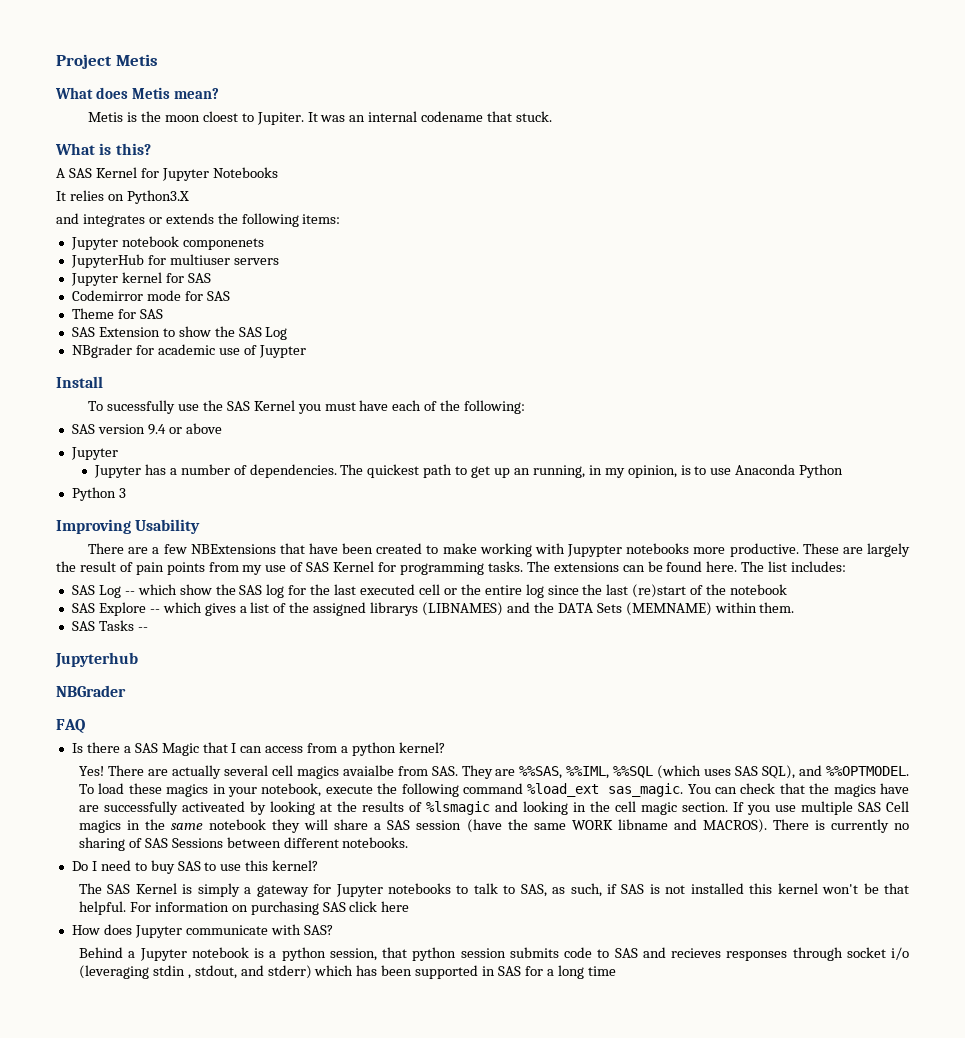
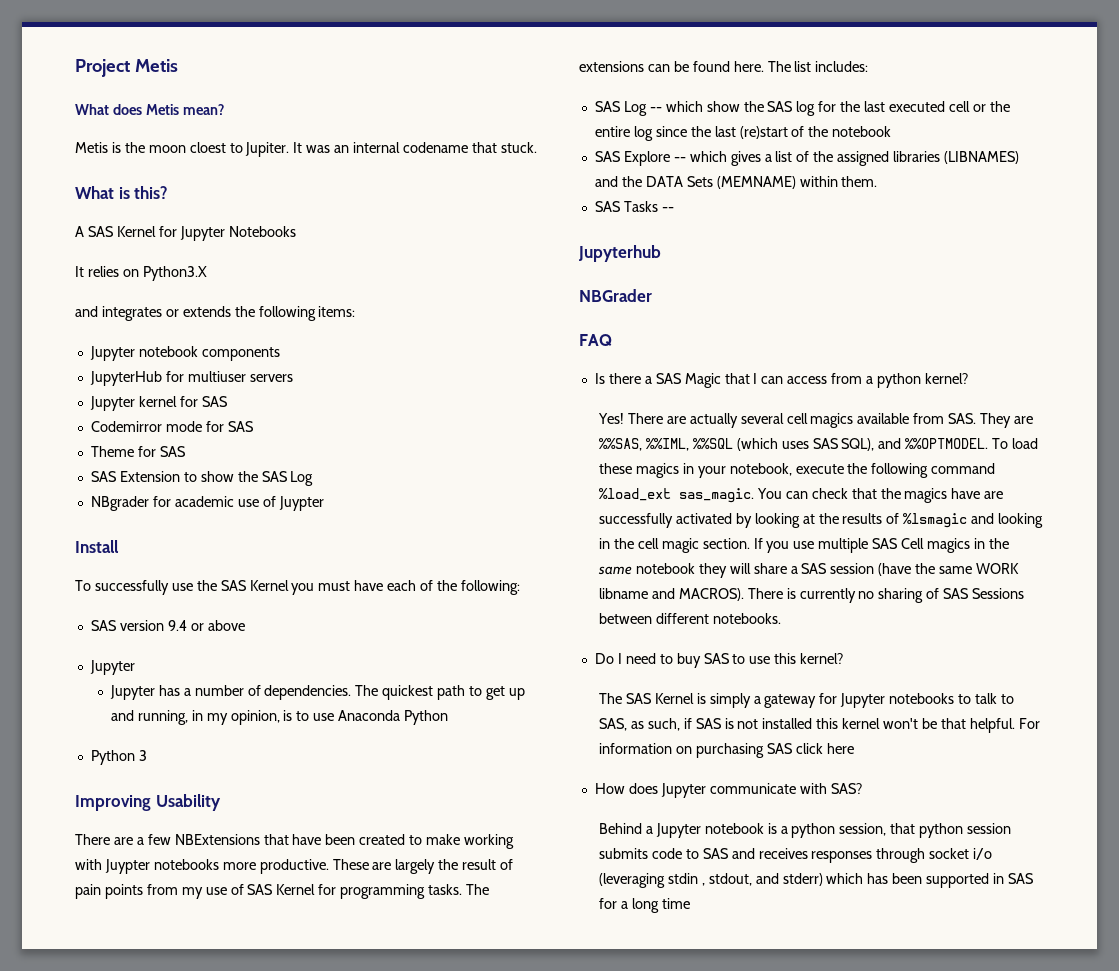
[182,238,264,250] componenets -> [201,347,280,361] components
[107,400,176,414] sucessfully -> [94,580,169,595] successfully
[513,468,530,475] an -> [110,710,134,721] and
[567,544,623,557] Jupypter -> [104,859,150,874] Juypter
[370,602,419,616] librarys -> [893,151,941,162] libraries
[342,765,394,776] avaialbe -> [857,413,910,424] available
[181,801,245,812] activeated -> [675,513,732,524] activated
[670,948,721,958] recieves -> [758,848,808,859] receives

